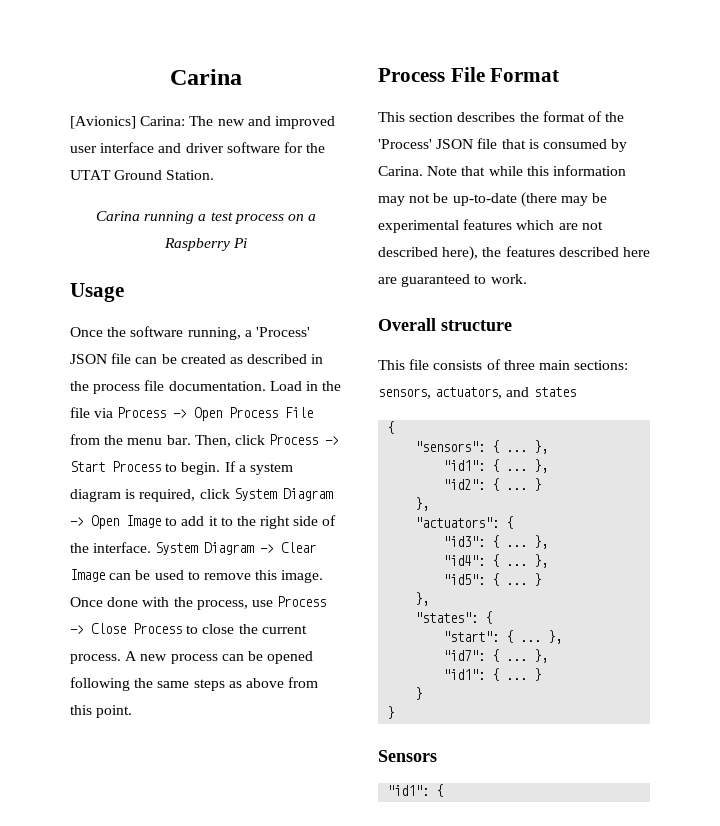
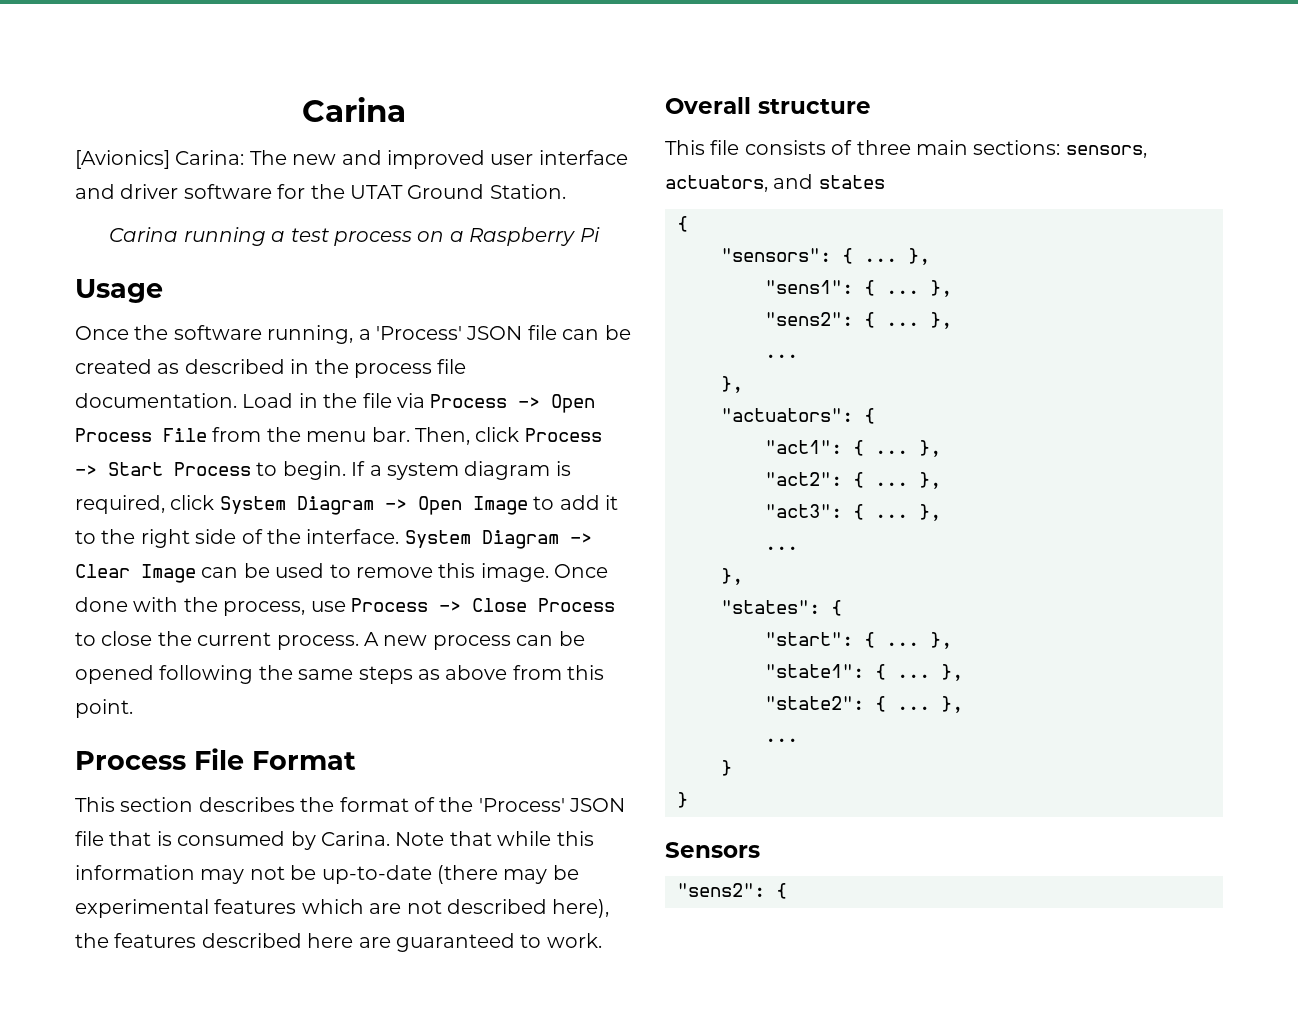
[443,459,549,473] [443,478,542,491] "id1": { ... }, // "id2": { ... } -> [765,280,952,297] [765,312,952,329] [765,354,798,358] "sens1": { ... }, // "sens2": { ... }, // ...
[443,535,549,549] [443,554,549,568] [443,573,542,586] "id3": { ... }, // "id4": { ... }, // "id5": { ... } -> [765,440,941,457] [765,472,941,489] [765,504,941,521] [765,546,798,550] "act1": { ... }, // "act2": { ... }, // "act3": { ... }, // ...
[443,649,549,663] [443,668,542,681] "id7": { ... }, // "id1": { ... } -> [765,664,963,681] [765,696,963,713] [765,738,798,742] "state1": { ... }, // "state2": { ... }, // ...
[387,785,430,796] "id1": -> [677,883,765,897] "sens2":

